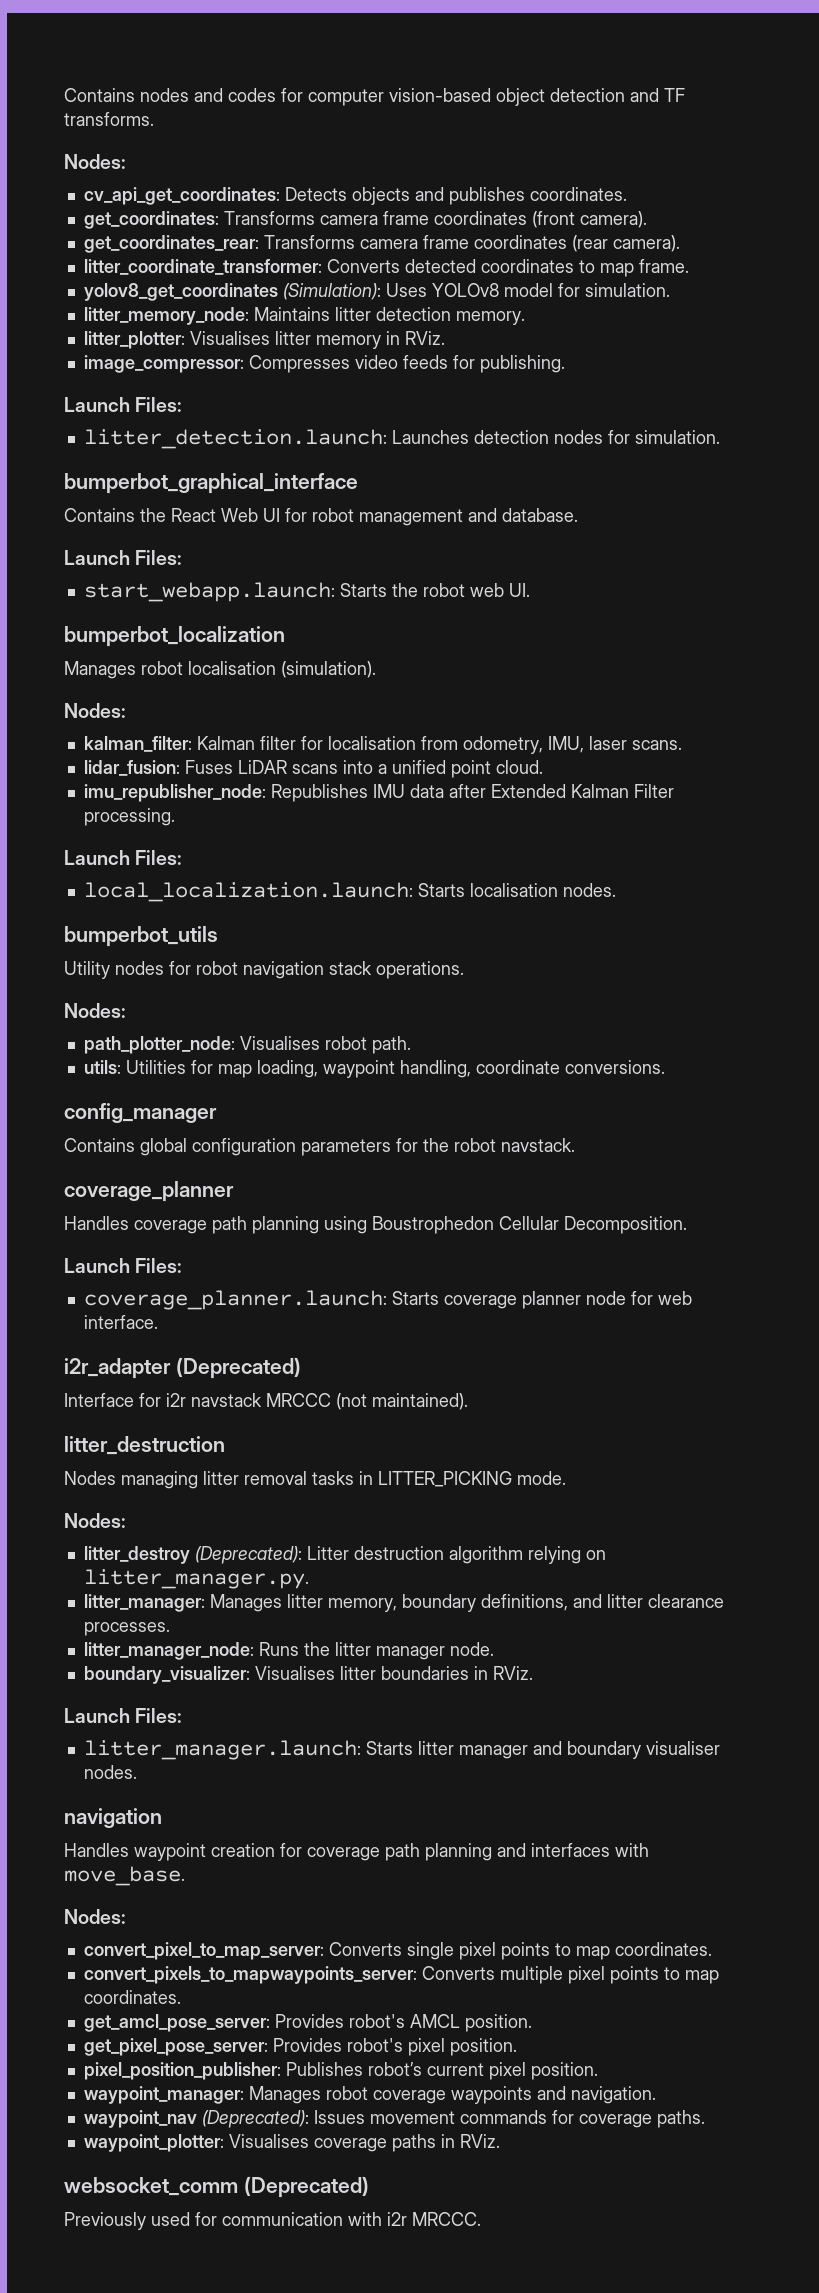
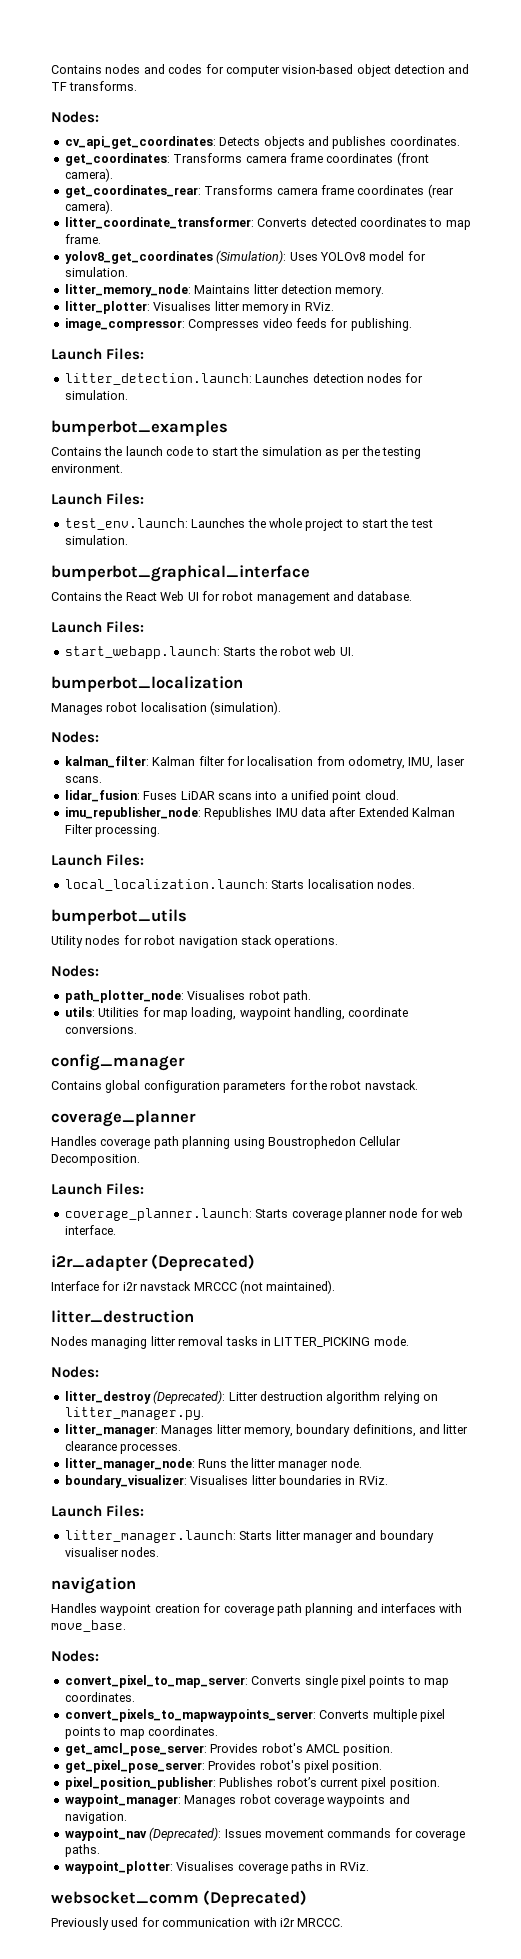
(720, 437) none -> [51,420,228,436] [51,446,422,459] [51,464,123,473] [51,493,145,505] [64,518,433,531] [64,535,128,545] // bumperbot_examples // Contains the launch code to start the simulation as per the testing environment. // Launch Files: // test_env.launch: Launches the whole project to start the test simulation.

